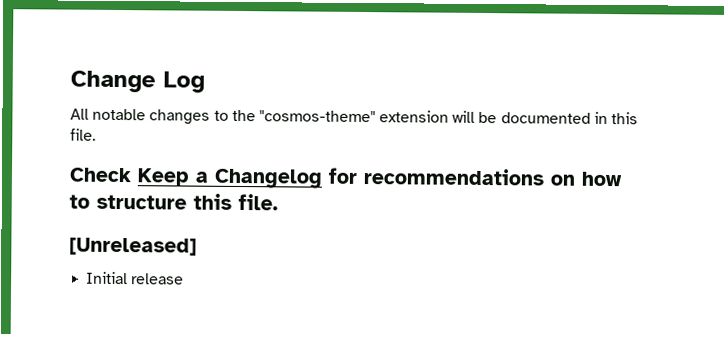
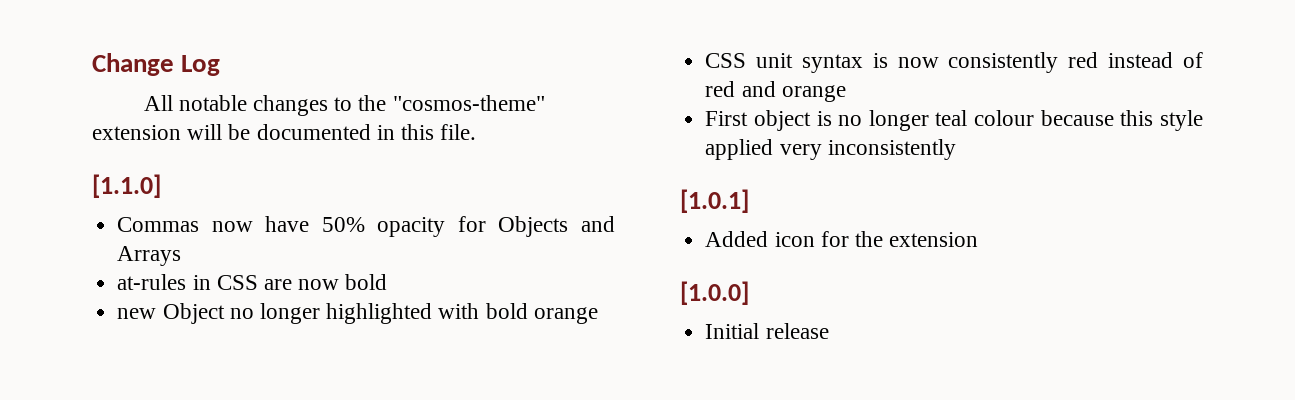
[69,167,622,189] [69,193,278,211] [69,237,197,256] Check Keep a Changelog for recommendations on how to structure this file. // [Unreleased] -> [92,174,161,198] [117,216,615,237] [117,246,182,266] [117,274,388,290] [117,303,598,324] [705,52,1203,73] [705,81,846,102] [705,110,1203,131] [705,139,956,160] [680,189,749,213] [705,231,979,247] [680,281,749,305] [1.1.0] // Commas now have 50% opacity for Objects and Arrays // at-rules in CSS are now bold // new Object no longer highlighted with bold orange // CSS unit syntax is now consistently red instead of red and orange // First object is no longer teal colour because this style applied very inconsistently // [1.0.1] // Added icon for the extension // [1.0.0]

